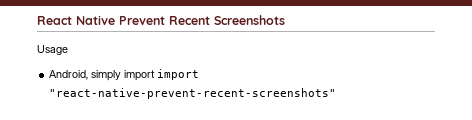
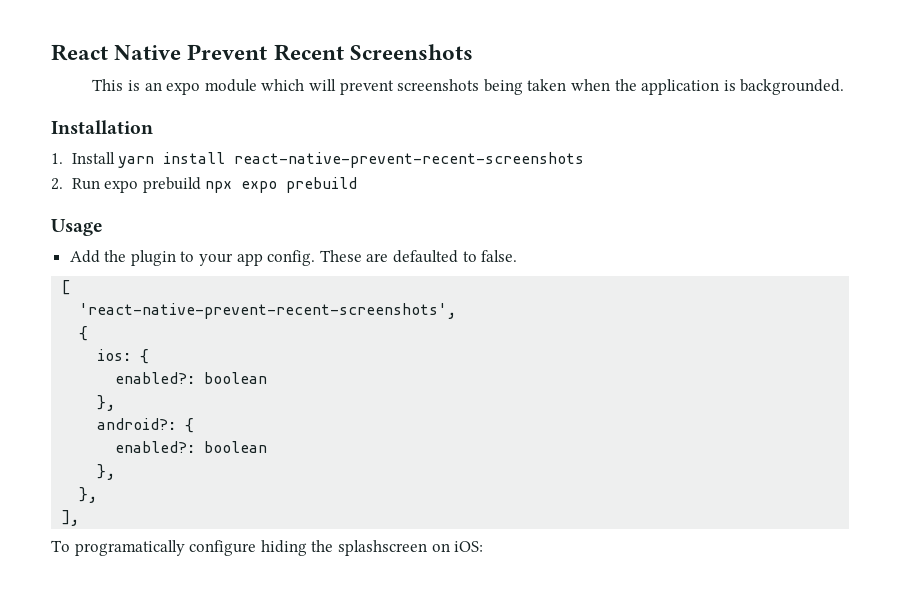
[37,45,68,55] [49,69,200,81] [49,88,337,99] Usage // Android, simply import import "react-native-prevent-recent-screenshots" -> [92,79,845,95] [51,120,153,134] [51,152,585,168] [51,177,358,193] [51,219,103,236] [69,250,518,266] [61,280,71,295] [79,303,457,319] [79,326,89,341] [97,349,150,364] [115,372,268,384] [97,395,116,411] [97,418,195,433] [115,441,268,453] [97,464,116,480] [79,487,98,503] [61,510,80,526] [51,540,484,556] This is an expo module which will prevent screenshots being taken when the application is backgrounded. // Installation // 1. Install yarn install react-native-prevent-recent-screenshots // 2. Run expo prebuild npx expo prebuild // Usage // Add the plugin to your app config. These are defaulted to false. // [ // 'react-native-prevent-recent-screenshots', // { // ios: { // enabled?: boolean // }, // android?: { // enabled?: boolean // }, // }, // ], // To programatically configure hiding the splashscreen on iOS:

